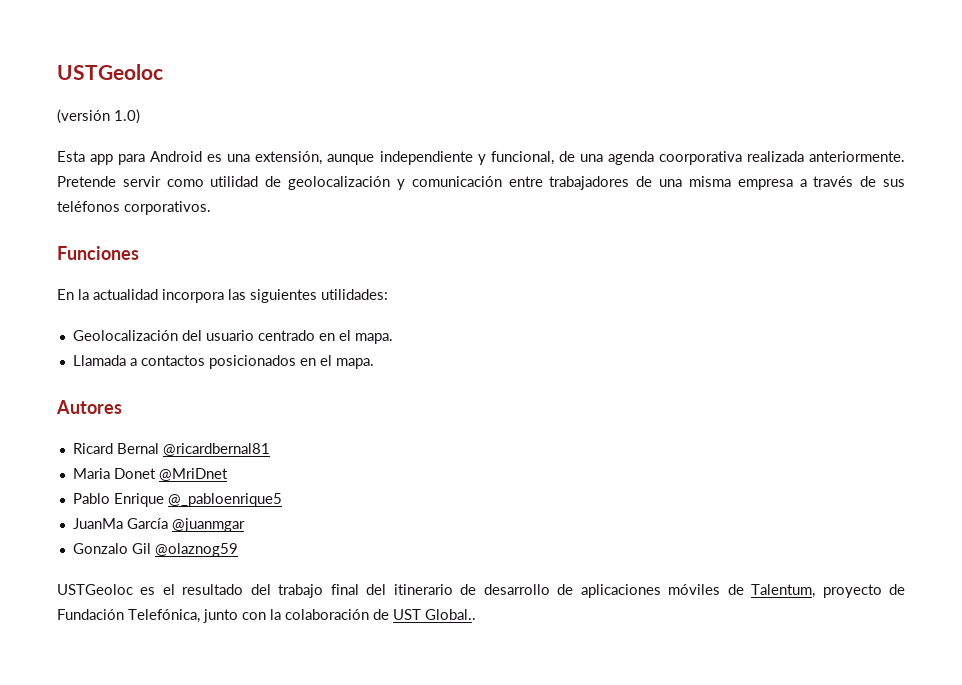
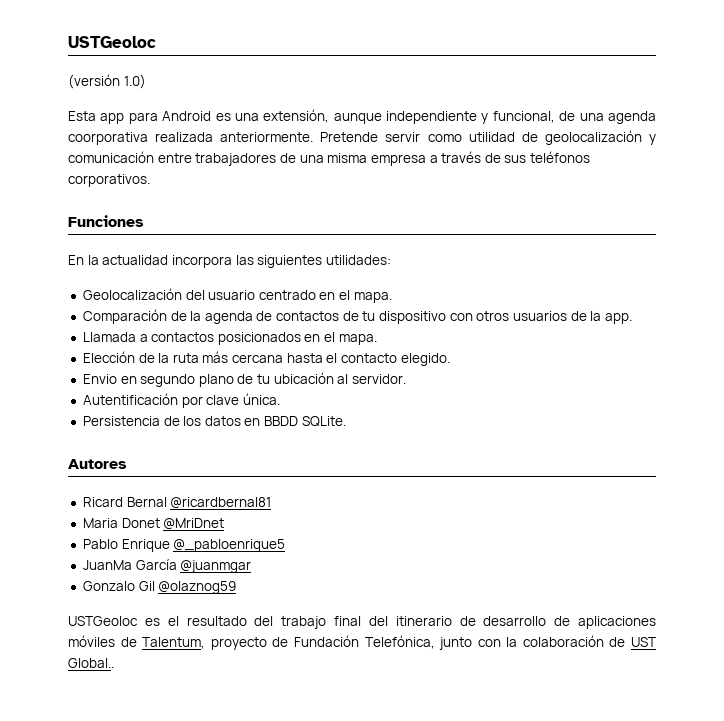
(393, 338) none -> [82,309,632,324] // Comparación de la agenda de contactos de tu dispositivo con otros usuarios de la app.
(374, 363) none -> [82,351,450,366] [82,372,407,387] [82,393,280,408] [82,416,346,427] // Elección de la ruta más cercana hasta el contacto elegido. // Envio en segundo plano de tu ubicación al servidor. // Autentificación por clave única. // Persistencia de los datos en BBDD SQLite.

